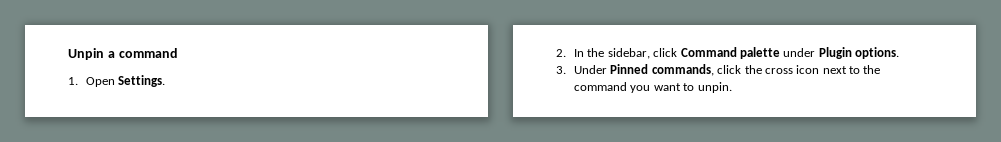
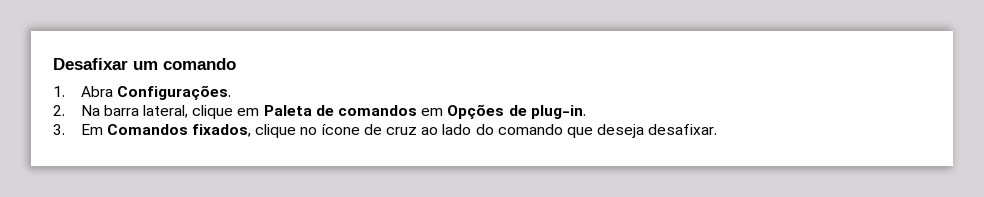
[68,48,178,60] Unpin a command -> [53,58,236,70] Desafixar um comando
[86,75,166,87] Open Settings. -> [80,85,231,100] Abra Configurações.
[574,47,900,59] [556,64,881,76] [574,82,732,93] In the sidebar, click Command palette under Plugin options. // 3. Under Pinned commands, click the cross icon next to the command you want to unpin. -> [80,104,586,119] [53,124,718,138] Na barra lateral, clique em Paleta de comandos em Opções de plug-in. // 3. Em Comandos fixados, clique no ícone de cruz ao lado do comando que deseja desafixar.

